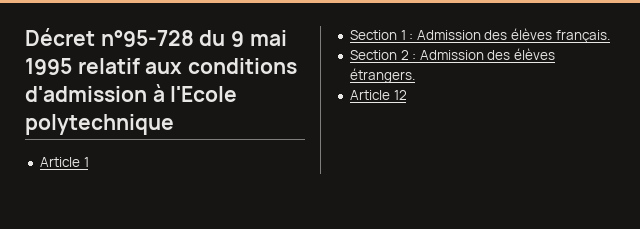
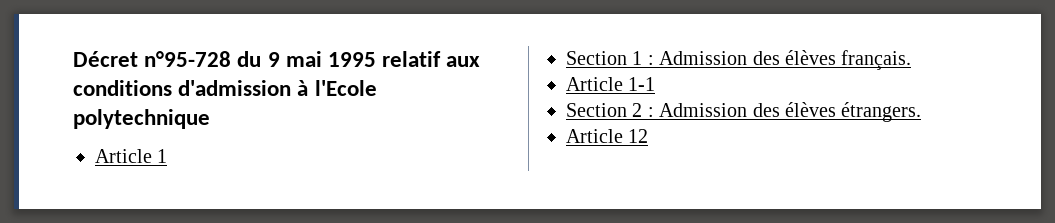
(610, 36) none -> [566,77,656,91] // Article 1-1

